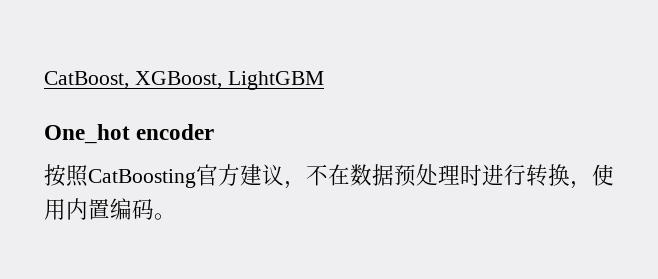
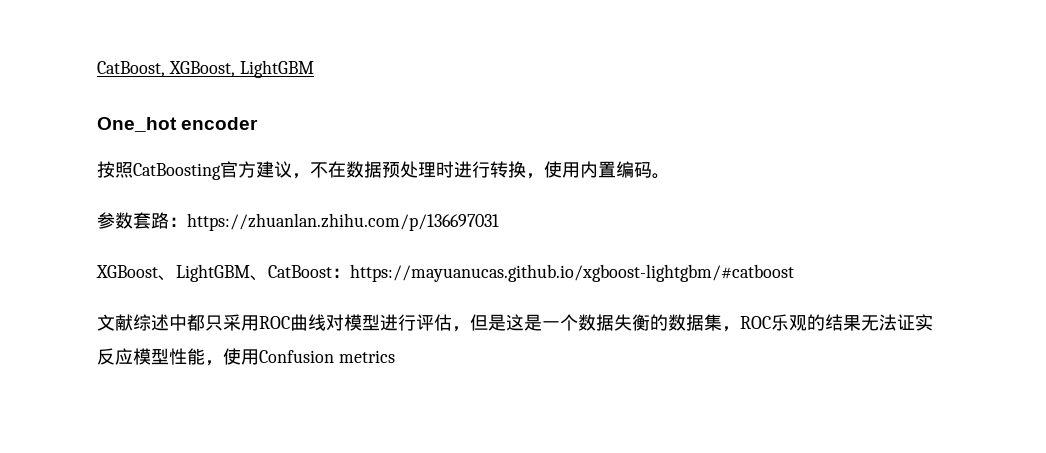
(176, 216) none -> [97,212,499,231] [96,264,794,282] [97,314,933,332] [97,348,395,366] // 参数套路：https://zhuanlan.zhihu.com/p/136697031 // XGBoost、LightGBM、CatBoost：https://mayuanucas.github.io/xgboost-lightgbm/#catboost // 文献综述中都只采用ROC曲线对模型进行评估，但是这是一个数据失衡的数据集，ROC乐观的结果无法证实反应模型性能，使用Confusion metrics

